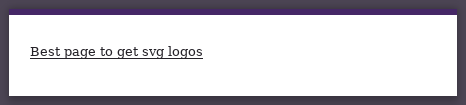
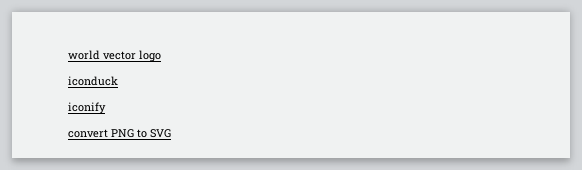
[30,46,203,59] Best page to get svg logos -> [68,50,161,62] [68,76,118,86] [68,102,106,114] [68,129,171,138] world vector logo // iconduck // iconify // convert PNG to SVG

